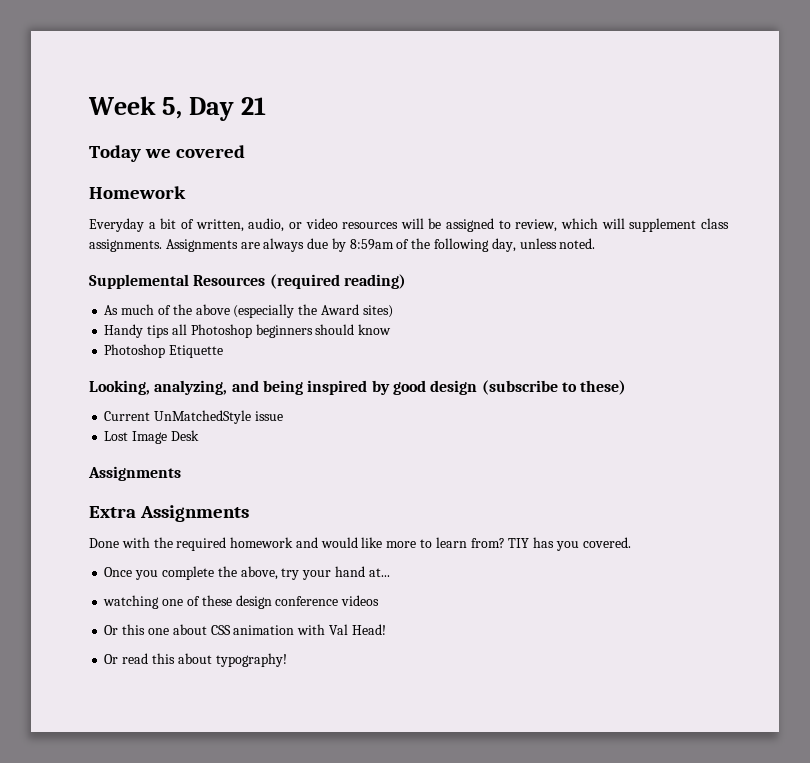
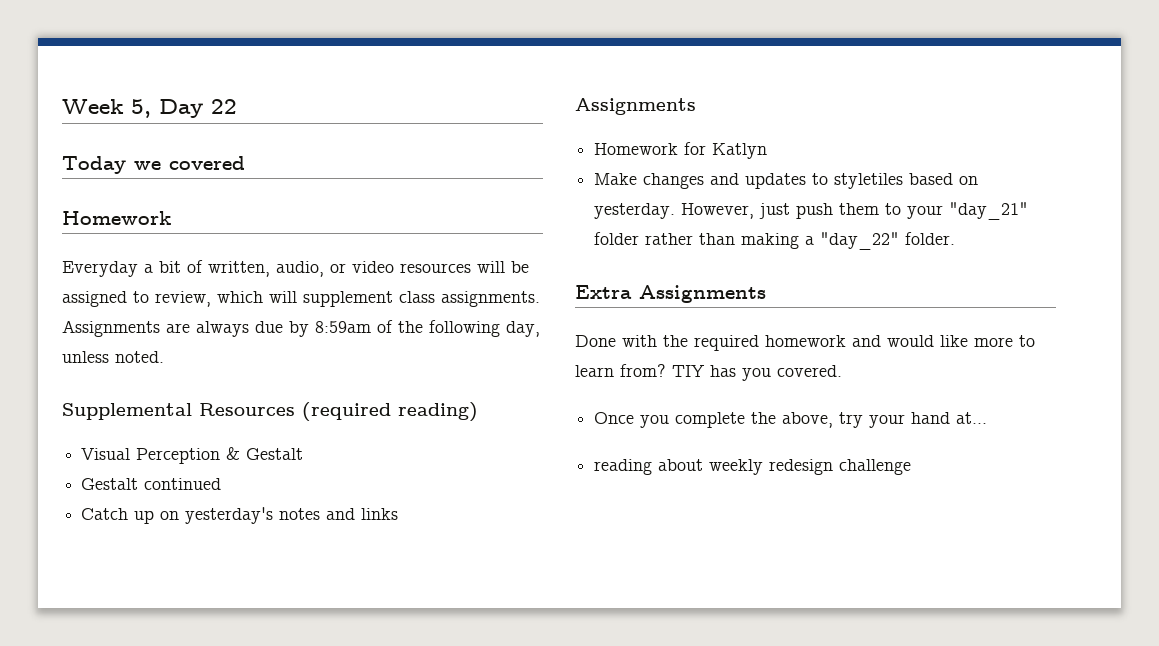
[240,97,266,115] 21 -> [211,99,237,114] 22
[104,304,393,318] [104,324,392,338] [104,344,224,358] [89,380,627,395] [104,410,283,424] [104,430,199,444] [88,466,181,481] As much of the above (especially the Award sites) // Handy tips all Photoshop beginners should know // Photoshop Etiquette // Looking, analyzing, and being inspired by good design (subscribe to these) // Current UnMatchedStyle issue // Lost Image Desk // Assignments -> [81,447,304,464] [81,478,222,490] [81,507,399,524] [575,98,696,115] [594,142,768,159] [594,173,979,189] [594,202,1029,220] [594,232,956,250] Visual Perception & Gestalt // Gestalt continued // Catch up on yesterday's notes and links // Assignments // Homework for Katlyn // Make changes and updates to styletiles based on yesterday. However, just push them to your "day_21" folder rather than making a "day_22" folder.
[103,595,380,609] [104,624,386,635] [104,653,287,667] watching one of these design conference videos // Or this one about CSS animation with Val Head! // Or read this about typography! -> [594,459,912,475] reading about weekly redesign challenge

